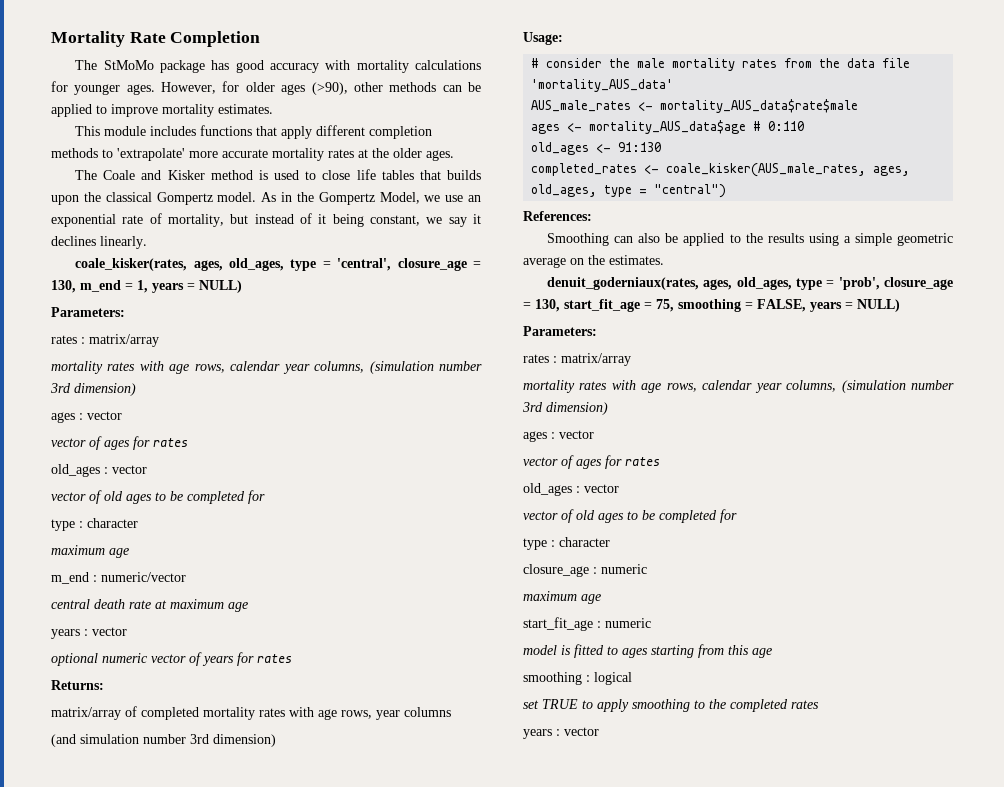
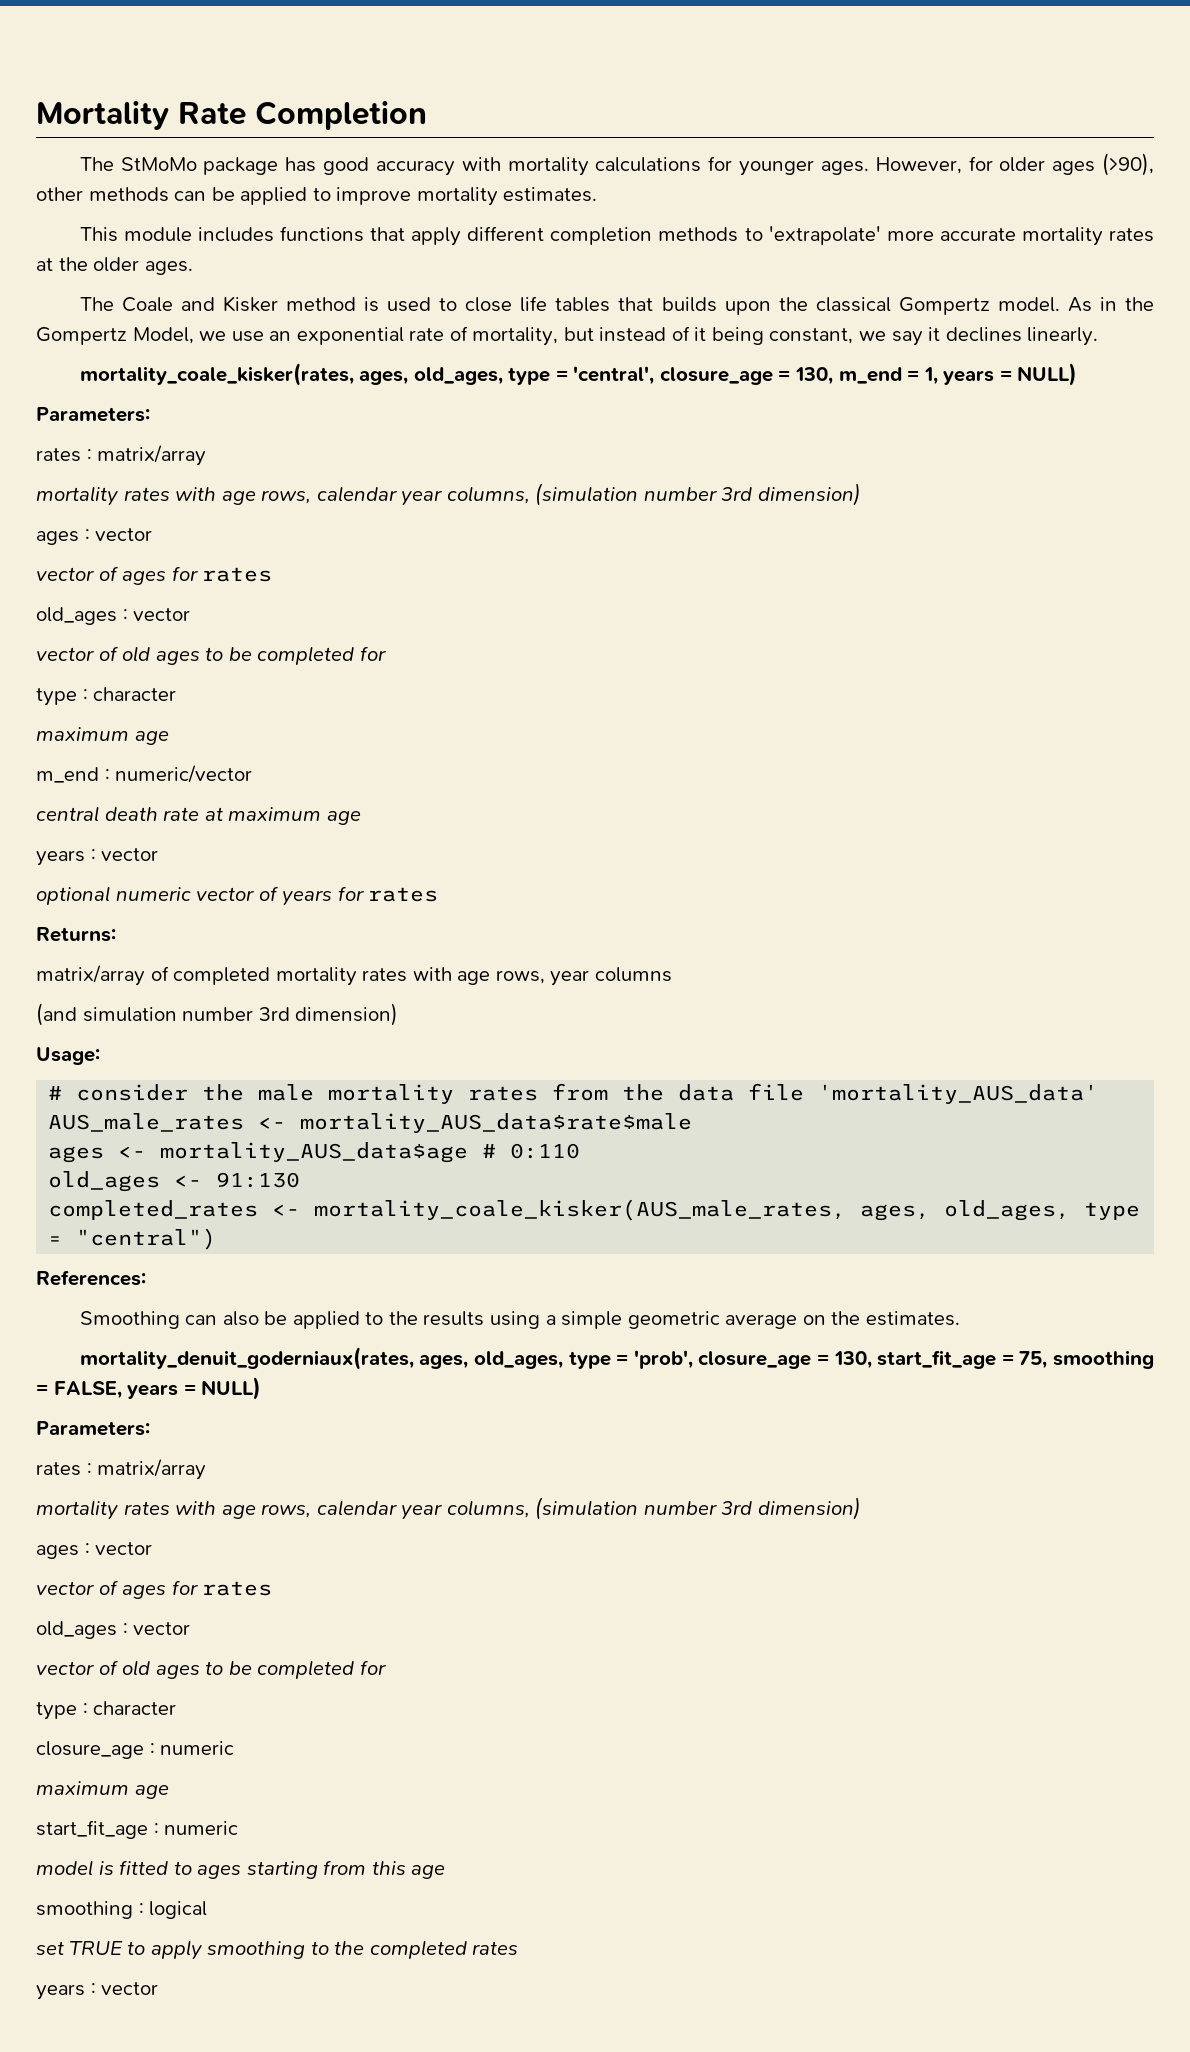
[75,258,188,271] coale_kisker(rates, -> [79,363,354,386] mortality_coale_kisker(rates,
[666,163,867,177] coale_kisker(AUS_male_rates, -> [314,1199,847,1221] mortality_coale_kisker(AUS_male_rates,
[547,277,700,290] denuit_goderniaux(rates, -> [79,1347,414,1370] mortality_denuit_goderniaux(rates,

